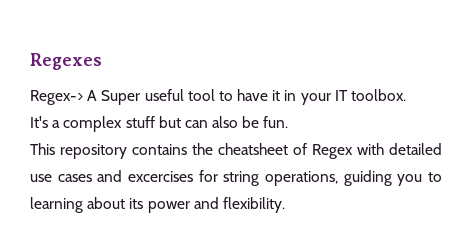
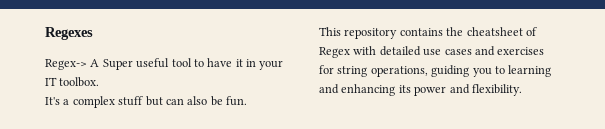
[128,171,193,182] excercises -> [497,47,545,55] exercises
[87,197,126,209] about -> [319,84,396,96] and enhancing

